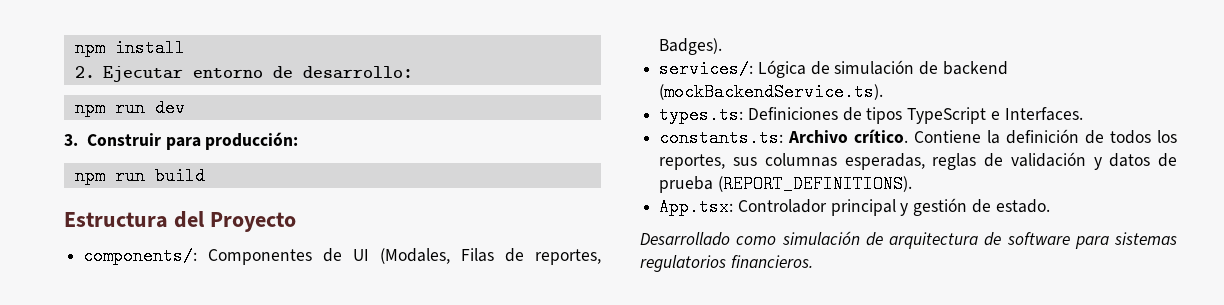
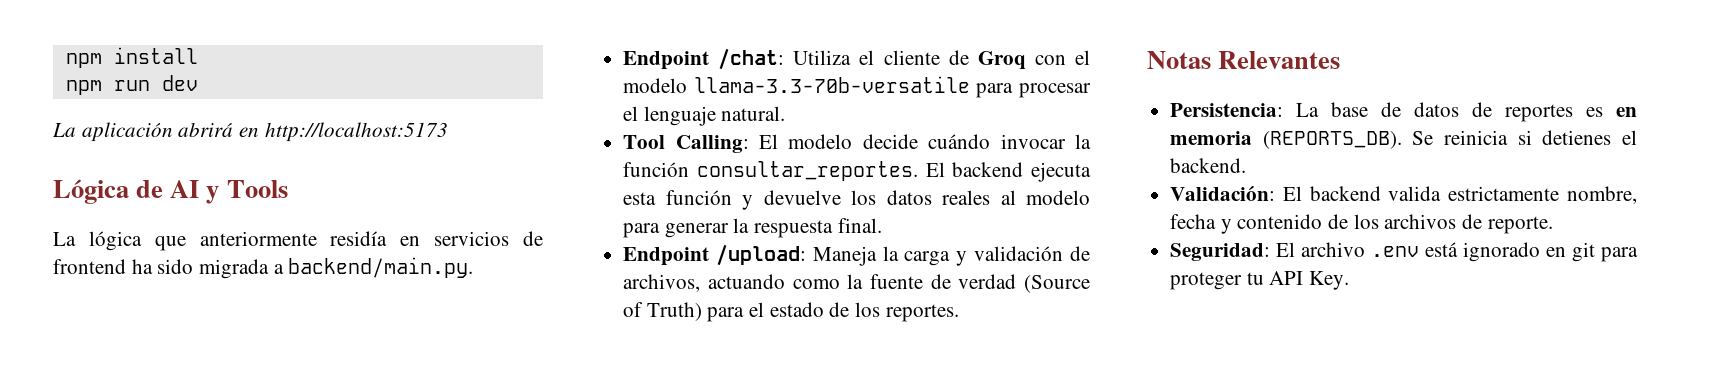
[74,66,414,82] [74,99,185,117] [64,132,299,150] [74,167,205,185] [64,211,296,232] [83,247,601,265] [659,38,723,55] [659,60,1008,78] [659,83,884,101] [659,106,1083,124] [659,129,1177,147] [659,152,1177,170] [659,175,912,193] [659,198,1050,216] [640,231,1177,249] [640,255,813,272] 2. Ejecutar entorno de desarrollo: // npm run dev // 3. Construir para producción: // npm run build // Estructura del Proyecto // components/: Componentes de UI (Modales, Filas de reportes, Badges). // services/: Lógica de simulación de backend (mockBackendService.ts). // types.ts: Definiciones de tipos TypeScript e Interfaces. // constants.ts: Archivo crítico. Contiene la definición de todos los reportes, sus columnas esperadas, reglas de validación y datos de prueba (REPORT_DEFINITIONS). // App.tsx: Controlador principal y gestión de estado. // Desarrollado como simulación de arquitectura de software para sistemas regulatorios financieros. -> [65,75,198,95] [52,122,448,142] [53,179,288,204] [53,231,543,251] [53,257,474,279] [623,48,1090,70] [623,76,1091,98] [623,106,786,126] [623,134,1091,153] [623,161,1091,182] [623,190,1090,210] [623,218,882,238] [623,244,1090,266] [623,274,1090,293] [623,302,959,322] [1147,51,1341,69] [1170,102,1637,122] [1170,130,1637,149] [1170,158,1247,173] [1170,185,1637,204] [1170,214,1553,234] [1170,242,1638,262] [1170,271,1350,290] npm run dev // La aplicación abrirá en http://localhost:5173 // Lógica de AI y Tools // La lógica que anteriormente residía en servicios de frontend ha sido migrada a backend/main.py. // Endpoint /chat: Utiliza el cliente de Groq con el modelo llama-3.3-70b-versatile para procesar el lenguaje natural. // Tool Calling: El modelo decide cuándo invocar la función consultar_reportes. El backend ejecuta esta función y devuelve los datos reales al modelo para generar la respuesta final. // Endpoint /upload: Maneja la carga y validación de archivos, actuando como la fuente de verdad (Source of Truth) para el estado de los reportes. // Notas Relevantes // Persistencia: La base de datos de reportes es en memoria (REPORTS_DB). Se reinicia si detienes el backend. // Validación: El backend valida estrictamente nombre, fecha y contenido de los archivos de reporte. // Seguridad: El archivo .env está ignorado en git para proteger tu API Key.

